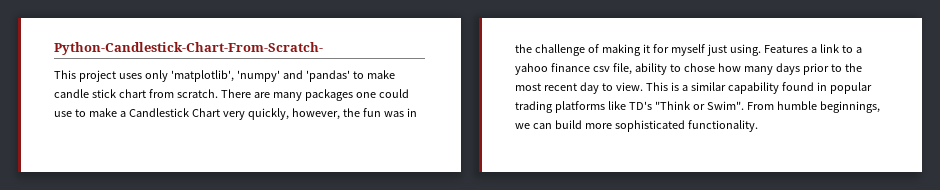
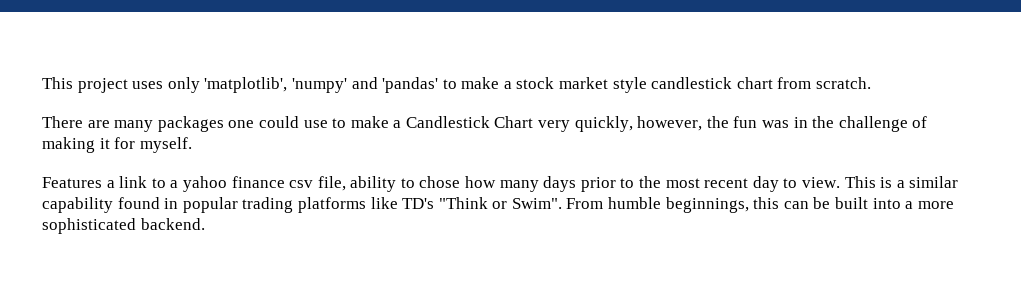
[54,42,323,55] Python-Candlestick-Chart-From-Scratch- // -> (42, 83) none
[54,89,116,98] candle stick -> [503,77,733,93] a stock market style candlestick
(218, 93) none -> (872, 83) //
[670,44,761,56] myself just using. -> [139,137,192,153] myself. //
[515,120,582,129] we can build -> [753,197,914,209] this can be built into a
[687,120,758,132] functionality. -> [140,218,205,230] backend.

